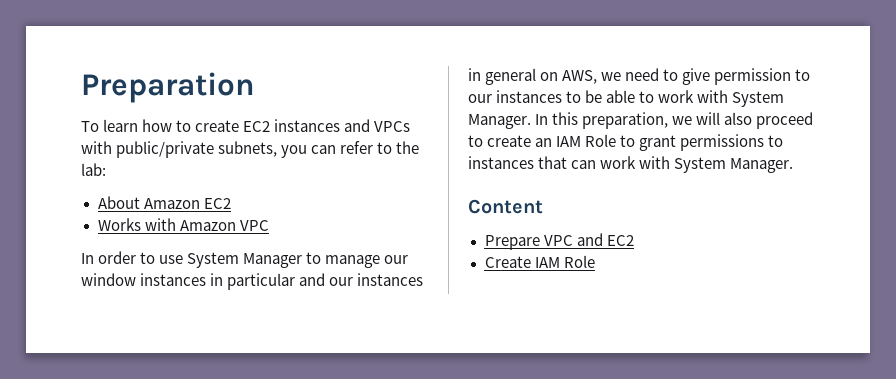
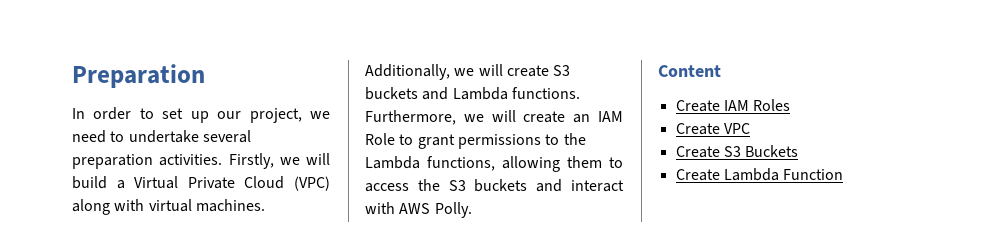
[81,119,411,132] [81,141,420,158] [81,163,106,176] [97,196,231,209] [97,218,269,231] [81,251,409,268] [81,273,424,290] [468,68,811,85] [468,90,785,107] [468,112,814,129] [468,135,483,147] To learn how to create EC2 instances and VPCs with public/private subnets, you can refer to the lab: // About Amazon EC2 // Works with Amazon VPC // In order to use System Manager to manage our window instances in particular and our instances in general on AWS, we need to give permission to our instances to be able to work with System Manager. In this preparation, we will also proceed to -> [72,107,330,123] [72,130,251,143] [72,153,330,169] [72,176,330,191] [72,199,265,215] [365,64,571,80] [365,87,580,100] [365,110,516,125] In order to set up our project, we need to undertake several preparation activities. Firstly, we will build a Virtual Private Cloud (VPC) along with virtual machines. Additionally, we will create S3 buckets and Lambda functions. Furthermore, we will
[468,156,794,173] [468,199,543,214] [484,233,634,250] [484,255,595,268] instances that can work with System Manager. // Content // Prepare VPC and EC2 // Create IAM Role -> [563,133,586,145] [365,156,623,172] [365,179,624,192] [365,202,472,218] [658,65,721,77] [675,99,791,112] [675,123,750,135] [675,145,799,158] [675,168,844,181] the Lambda functions, allowing them to access the S3 buckets and interact with AWS Polly. // Content // Create IAM Roles // Create VPC // Create S3 Buckets // Create Lambda Function

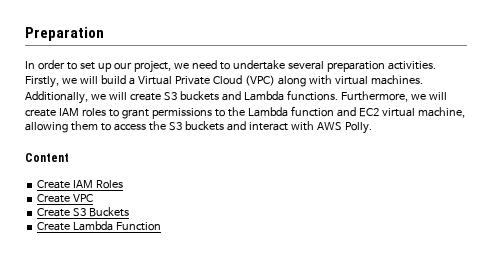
[573,111,623,123] [365,133,395,145] an IAM Role -> [58,108,106,117] IAM roles
[427,156,495,171] functions, -> [290,106,465,118] function and EC2 virtual machine,

